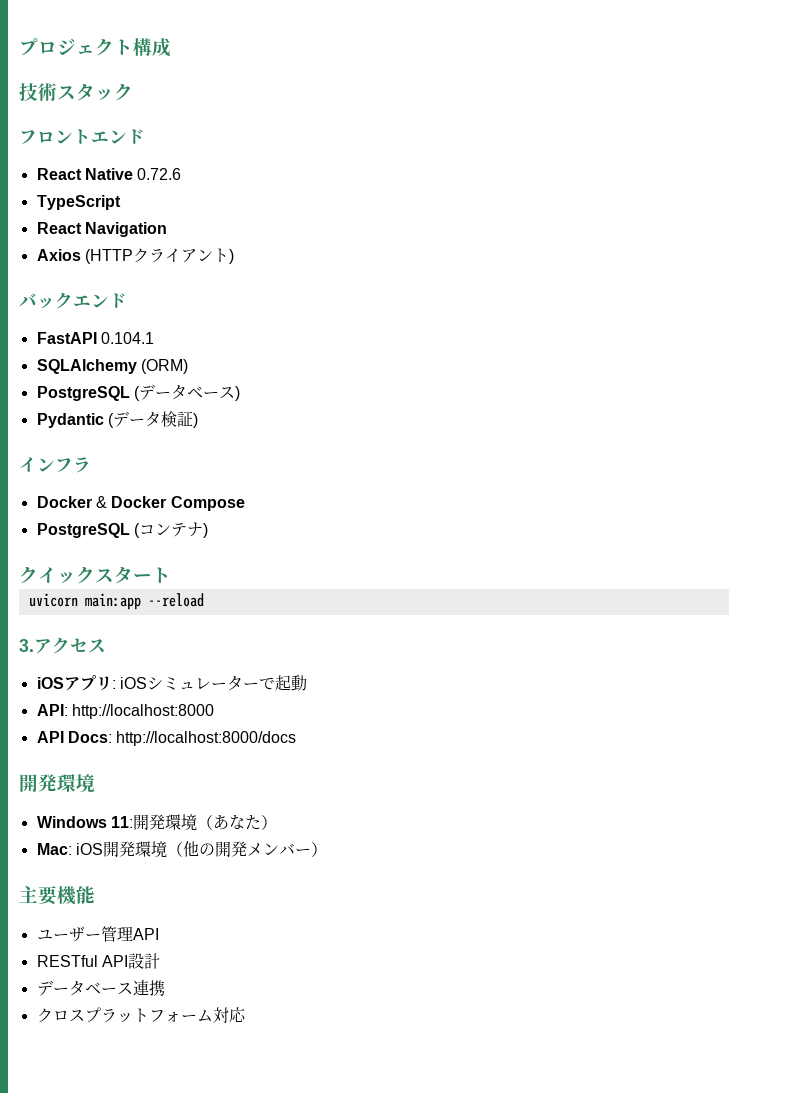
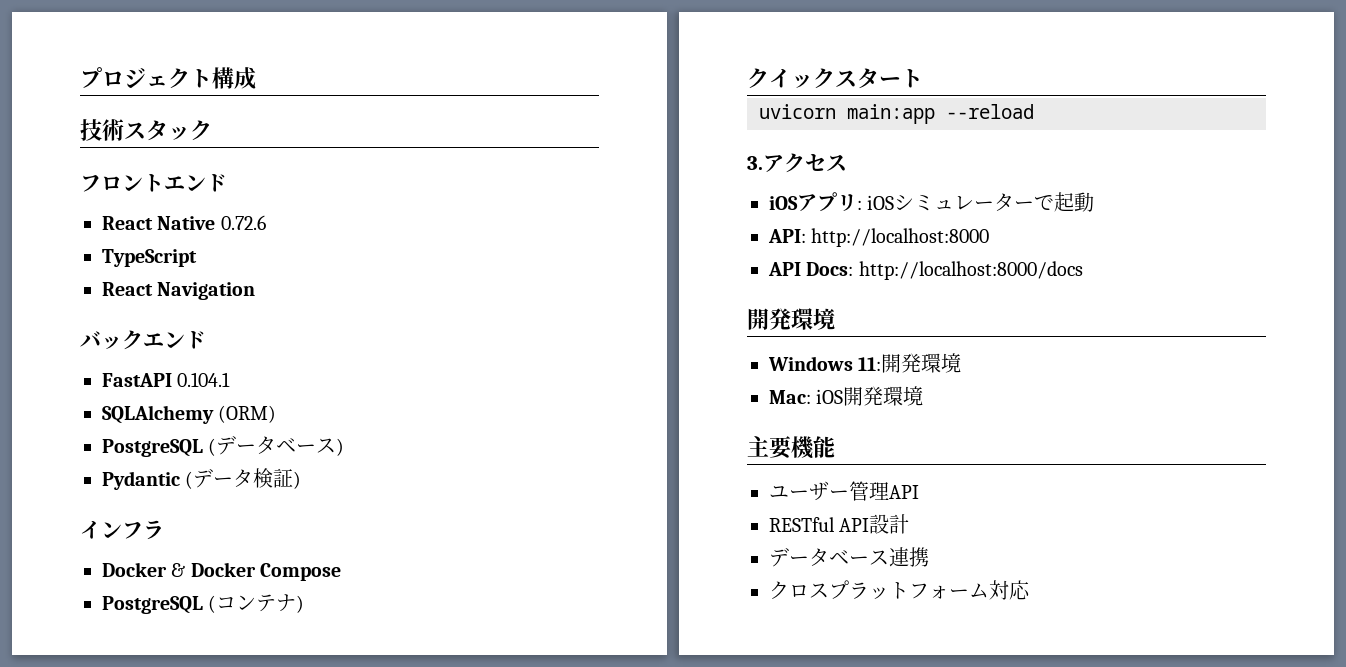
[36,248,234,264] // Axios (HTTPクライアント) -> (256, 291) none
[196,814,277,830] （あなた） -> (962, 363) none
[166,841,327,857] （他の開発メンバー） -> (924, 396) none

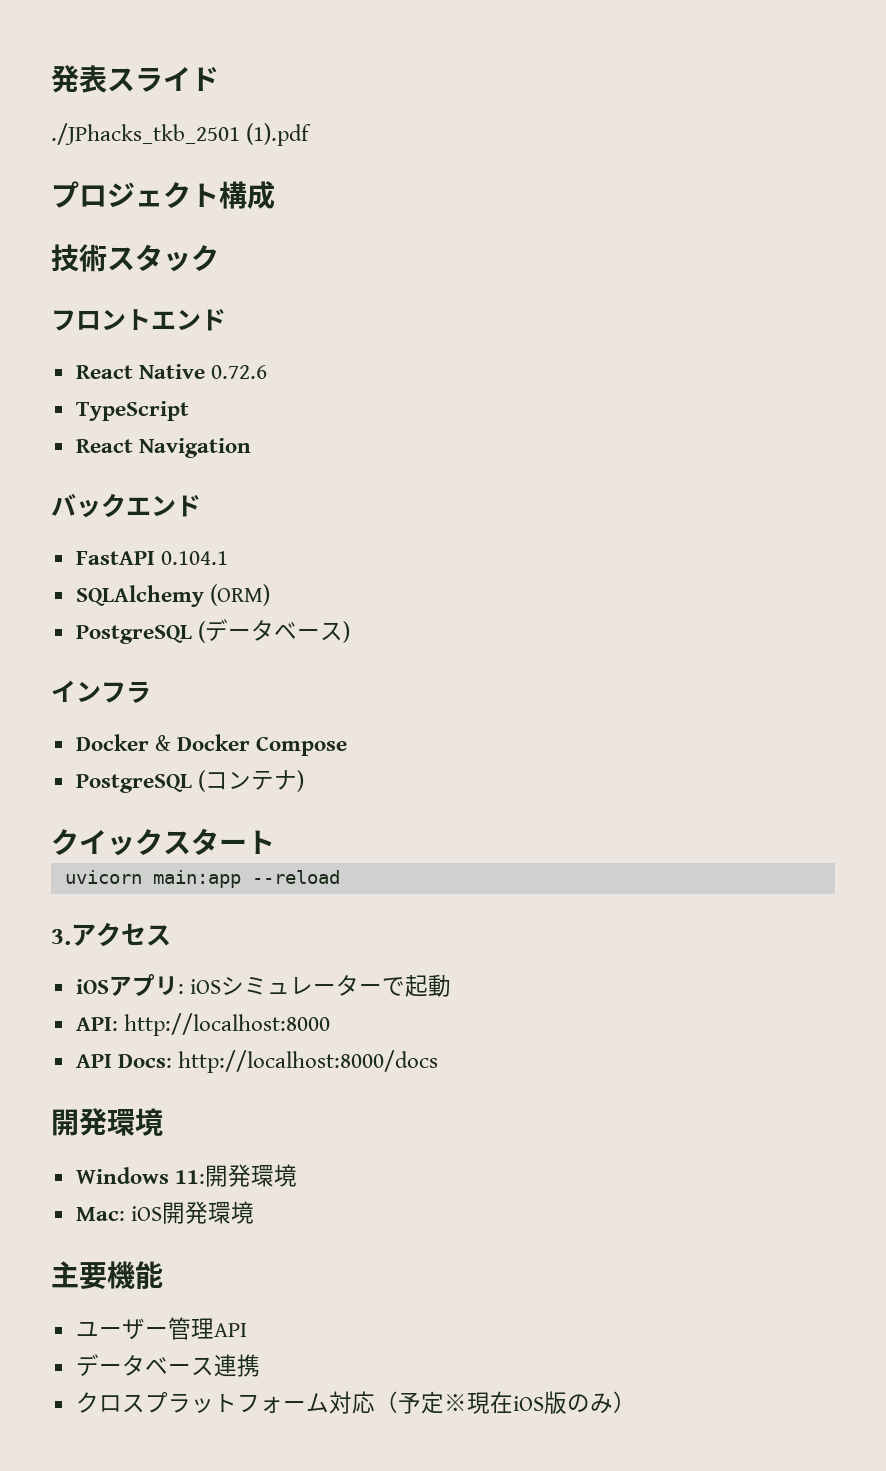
(80, 77) none -> [51,65,219,93] [51,123,312,146] 発表スライド // ./JPhacks_tkb_2501 (1).pdf //
[102,468,302,490] // Pydantic (データ検証) -> (350, 632) none
[769,514,910,534] // RESTful API設計 -> (247, 1330) none
(1030, 590) none -> [374,1391,636,1414] （予定※現在iOS版のみ）

